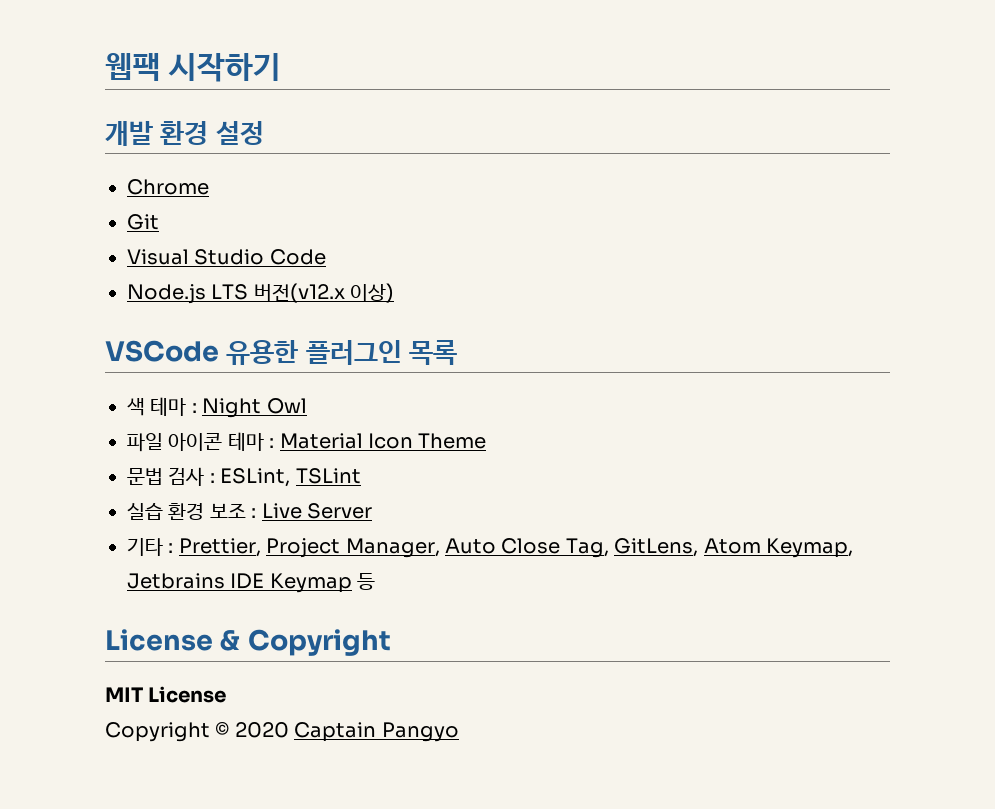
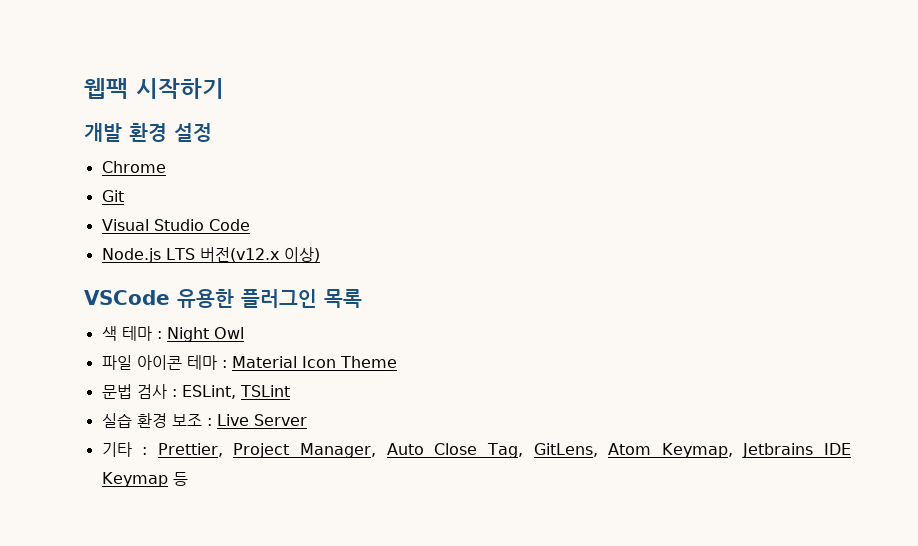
[105,629,391,656] [105,686,227,703] [105,722,459,742] // License & Copyright // MIT License // Copyright © 2020 Captain Pangyo -> (188, 479) none

